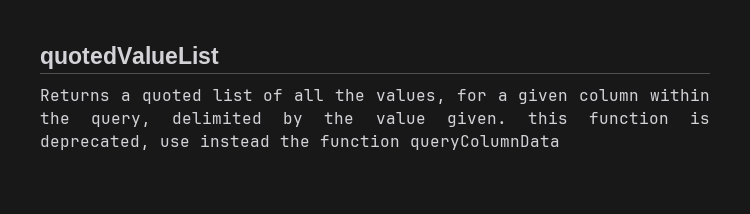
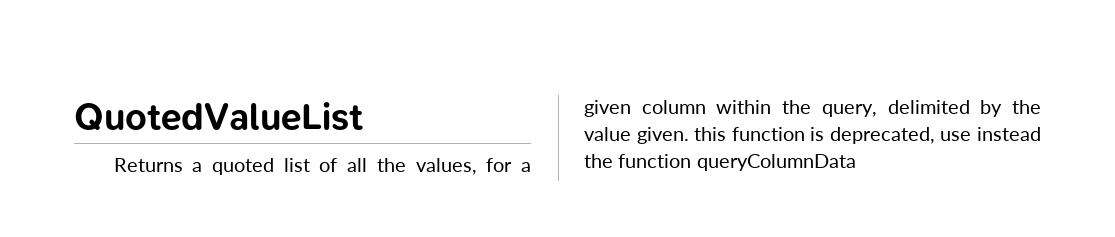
[40,46,219,69] quotedValueList -> [74,102,363,131] QuotedValueList

